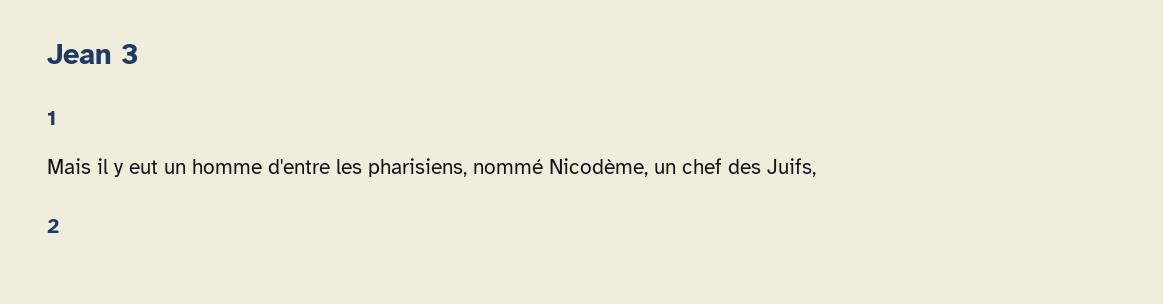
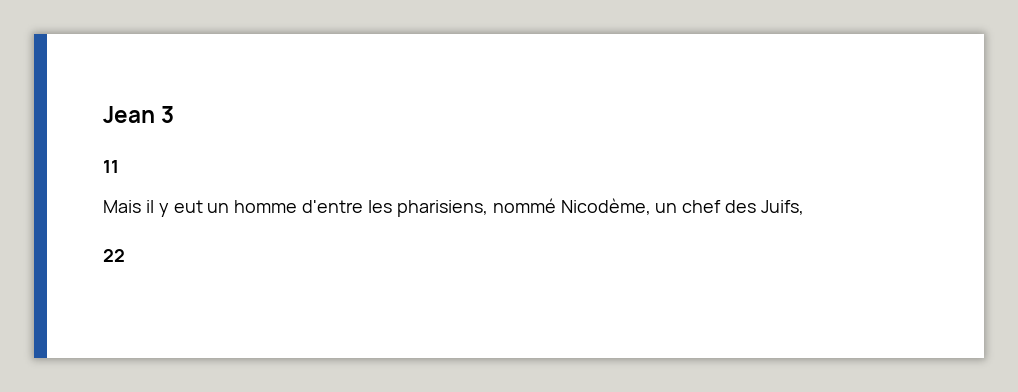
[47,111,56,125] 1 -> [103,160,119,173] 11
[47,219,59,233] 2 -> [103,249,125,262] 22

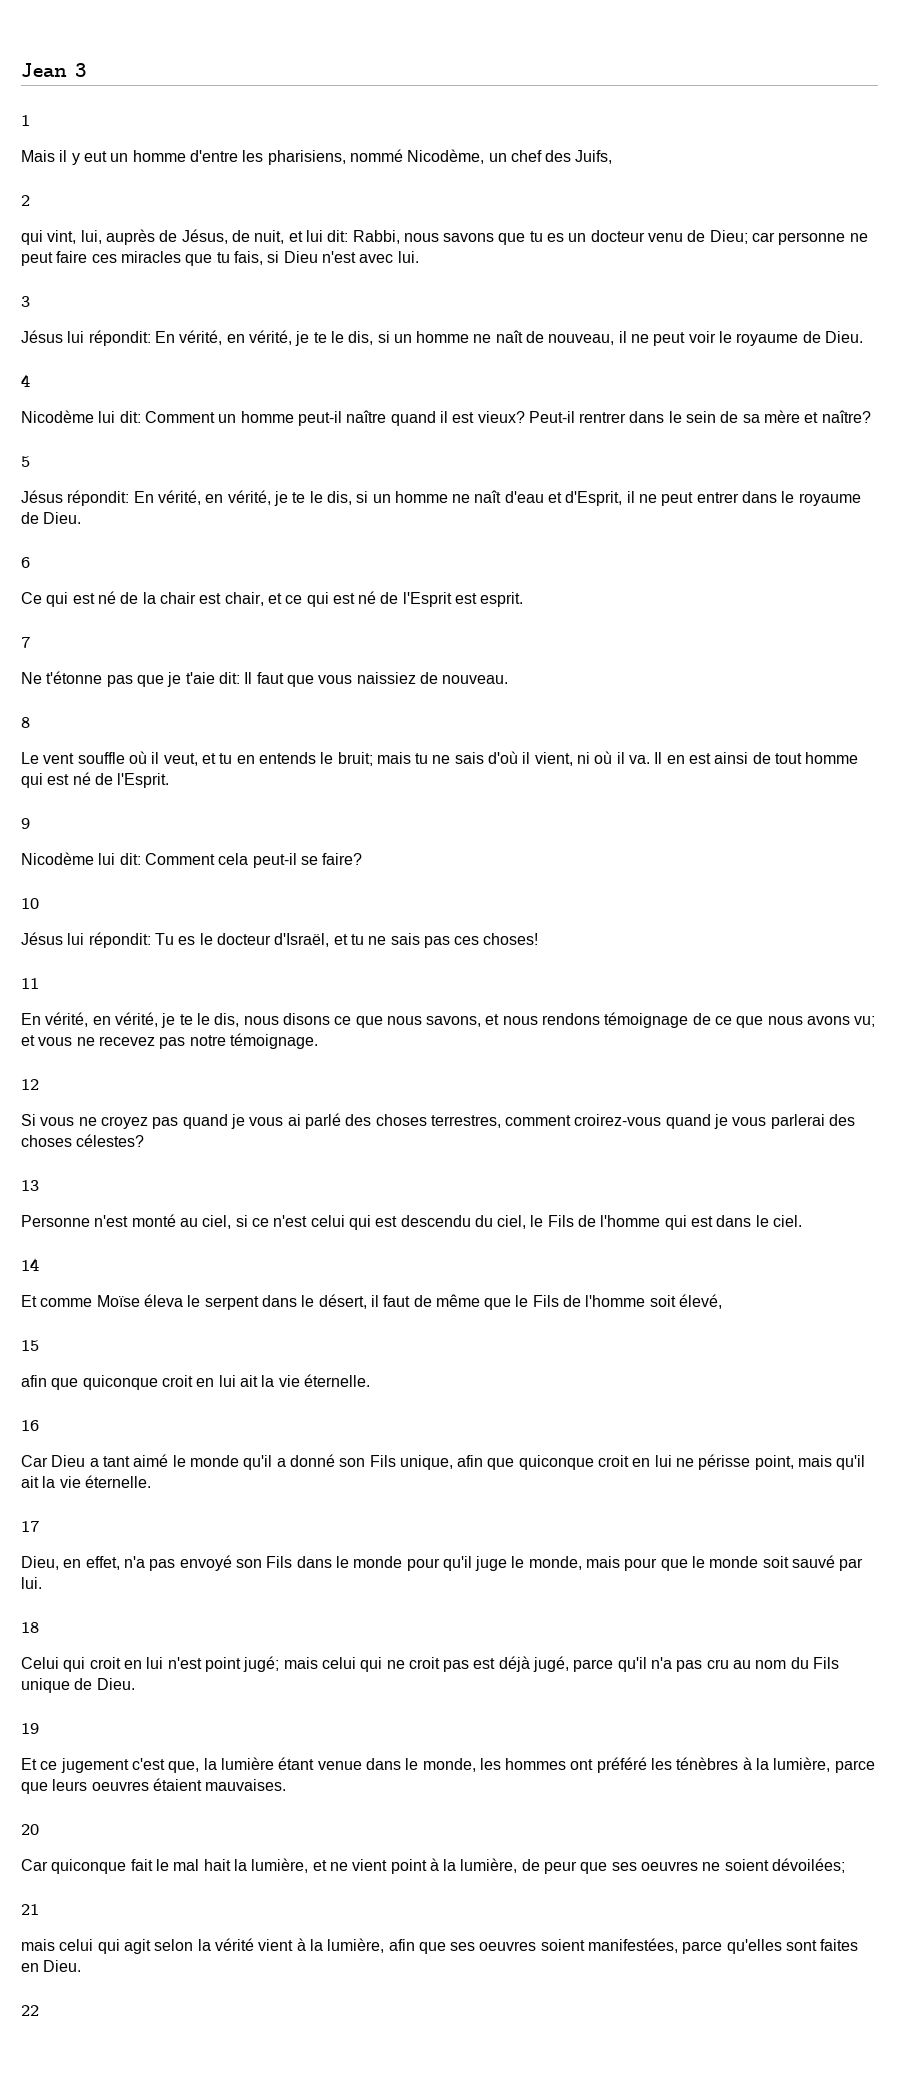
[103,160,119,173] 11 -> [21,115,30,126] 1
(805, 207) none -> [21,195,30,206] [21,229,868,245] [21,251,419,266] [21,296,30,307] [21,330,864,346] [21,374,30,387] [21,410,871,426] [21,456,30,467] [21,490,861,506] [21,512,82,524] [21,557,30,568] [21,591,524,607] [21,637,30,648] [21,671,509,687] [21,717,30,728] [21,751,859,766] [21,772,170,788] [21,818,30,829] [21,852,363,868] [21,898,39,909] [21,932,539,948] [21,978,39,989] [21,1012,876,1028] [21,1033,318,1049] [21,1079,39,1090] [21,1113,856,1129] [21,1134,145,1147] [21,1180,39,1191] [21,1214,803,1230] [21,1258,39,1271] [21,1294,723,1310] [21,1340,39,1351] [21,1374,370,1390] [21,1420,39,1431] [21,1454,866,1470] [21,1475,151,1488] [21,1521,39,1532] [21,1555,864,1571] [21,1577,42,1589] [21,1622,39,1633] [21,1656,840,1672] [21,1678,135,1693] [21,1723,39,1734] [21,1757,875,1773] [21,1778,287,1794] [21,1824,39,1835] [21,1858,846,1874] [21,1904,39,1915] [21,1938,859,1954] [21,1960,82,1972] // 2 // qui vint, lui, auprès de Jésus, de nuit, et lui dit: Rabbi, nous savons que tu es un docteur venu de Dieu; car personne ne peut faire ces miracles que tu fais, si Dieu n'est avec lui. // 3 // Jésus lui répondit: En vérité, en vérité, je te le dis, si un homme ne naît de nouveau, il ne peut voir le royaume de Dieu. // 4 // Nicodème lui dit: Comment un homme peut-il naître quand il est vieux? Peut-il rentrer dans le sein de sa mère et naître? // 5 // Jésus répondit: En vérité, en vérité, je te le dis, si un homme ne naît d'eau et d'Esprit, il ne peut entrer dans le royaume de Dieu. // 6 // Ce qui est né de la chair est chair, et ce qui est né de l'Esprit est esprit. // 7 // Ne t'étonne pas que je t'aie dit: Il faut que vous naissiez de nouveau. // 8 // Le vent souffle où il veut, et tu en entends le bruit; mais tu ne sais d'où il vient, ni où il va. Il en est ainsi de tout homme qui est né de l'Esprit. // 9 // Nicodème lui dit: Comment cela peut-il se faire? // 10 // Jésus lui répondit: Tu es le docteur d'Israël, et tu ne sais pas ces choses! // 11 // En vérité, en vérité, je te le dis, nous disons ce que nous savons, et nous rendons témoignage de ce que nous avons vu; et vous ne recevez pas notre témoignage. // 12 // Si vous ne croyez pas quand je vous ai parlé des choses terrestres, comment croirez-vous quand je vous parlerai des choses célestes? // 13 // Personne n'est monté au ciel, si ce n'est celui qui est descendu du ciel, le Fils de l'homme qui est dans le ciel. // 14 // Et comme Moïse éleva le serpent dans le désert, il faut de même que le Fils de l'homme soit élevé, // 15 // afin que quiconque croit en lui ait la vie éternelle. // 16 // Car Dieu a tant aimé le monde qu'il a donné son Fils unique, afin que quiconque croit en lui ne périsse point, mais qu'il ait la vie éternelle. // 17 // Dieu, en effet, n'a pas envoyé son Fils dans le monde pour qu'il juge le monde, mais pour que le monde soit sauvé par lui. // 18 // Celui qui croit en lui n'est point jugé; mais celui qui ne croit pas est déjà jugé, parce qu'il n'a pas cru au nom du Fils unique de Dieu. // 19 // Et ce jugement c'est que, la lumière étant venue dans le monde, les hommes ont préféré les ténèbres à la lumière, parce que leurs oeuvres étaient mauvaises. // 20 // Car quiconque fait le mal hait la lumière, et ne vient point à la lumière, de peur que ses oeuvres ne soient dévoilées; // 21 // mais celui qui agit selon la vérité vient à la lumière, afin que ses oeuvres soient manifestées, parce qu'elles sont faites en Dieu.

